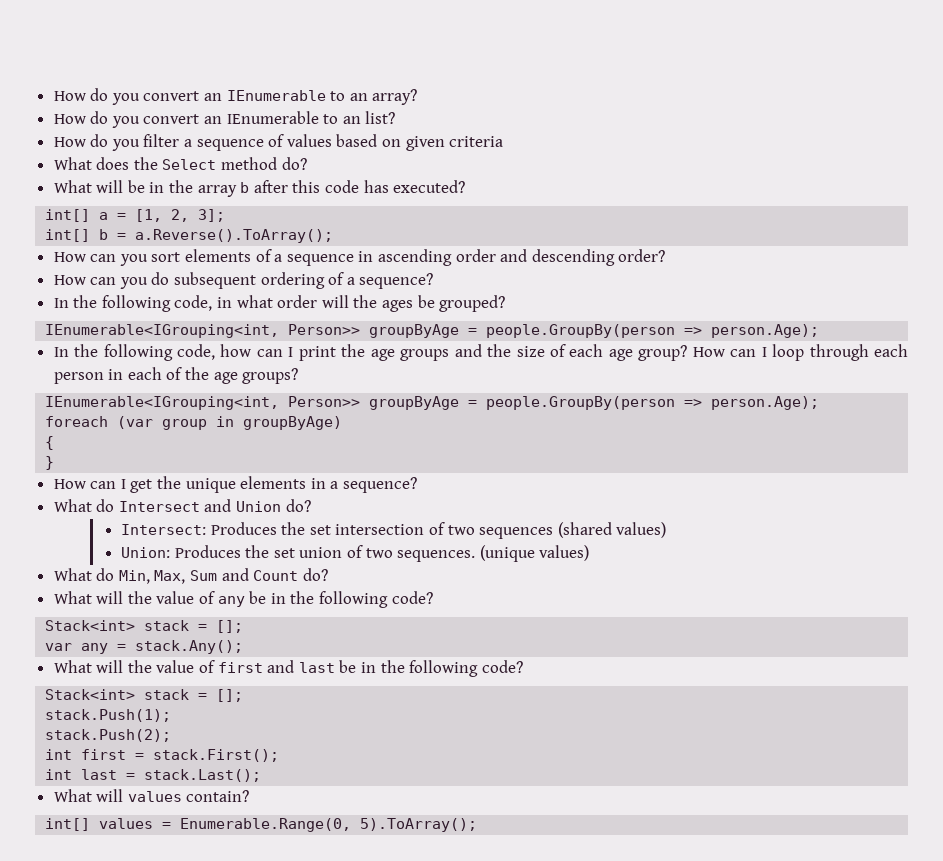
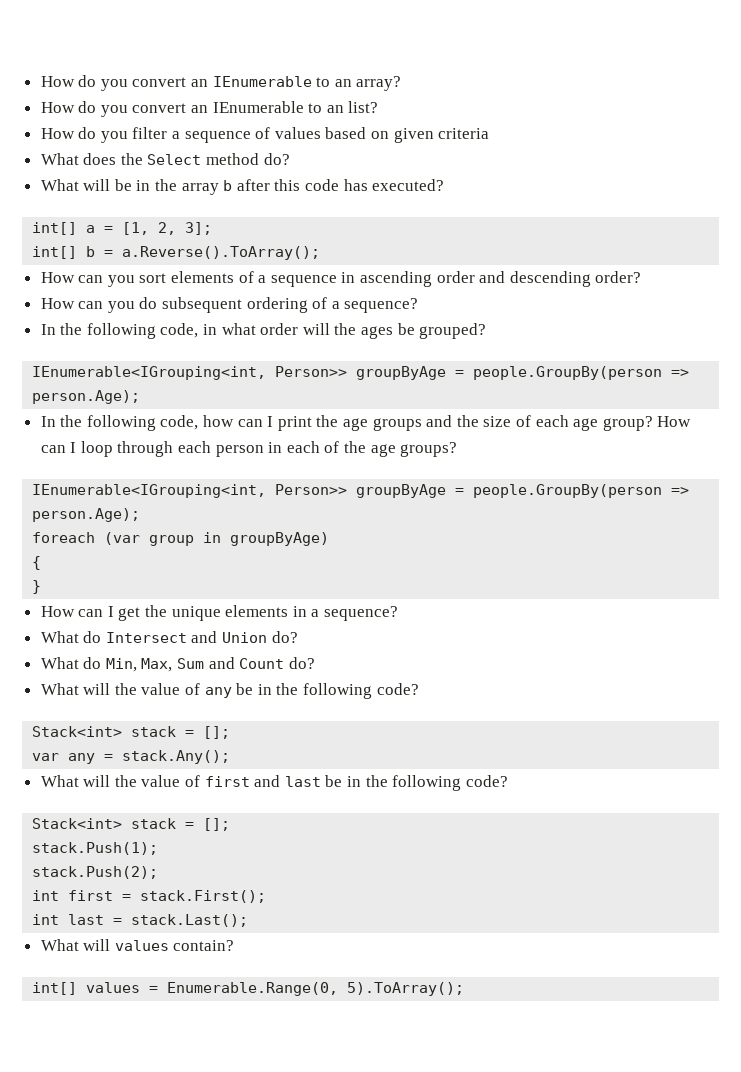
[121,522,667,539] [121,545,590,562] // Intersect: Produces the set intersection of two sequences (shared values) // Union: Produces the set union of two sequences. (unique values) -> (298, 637) none

